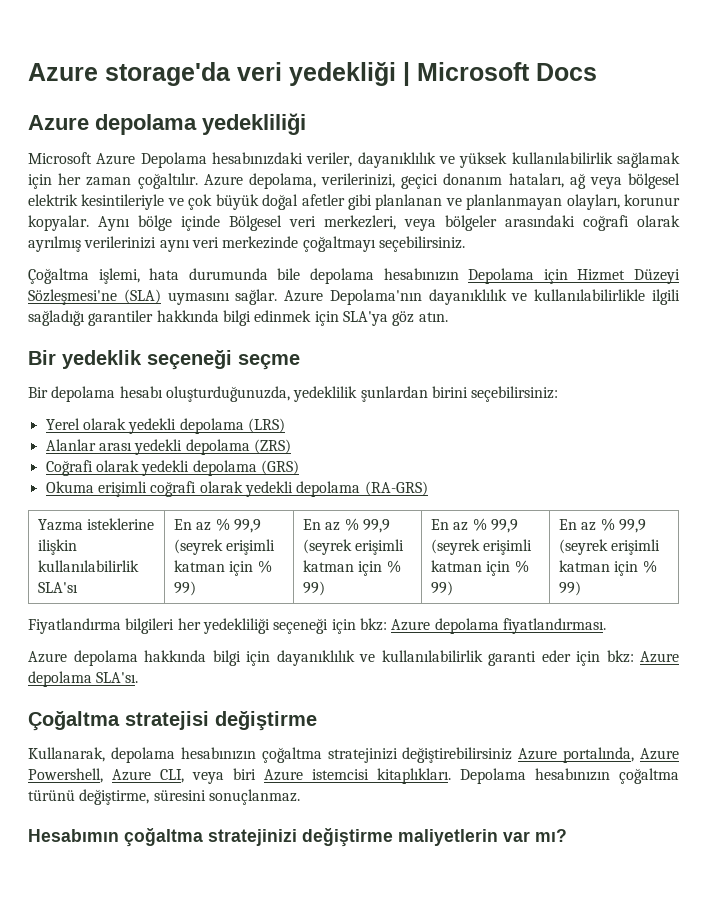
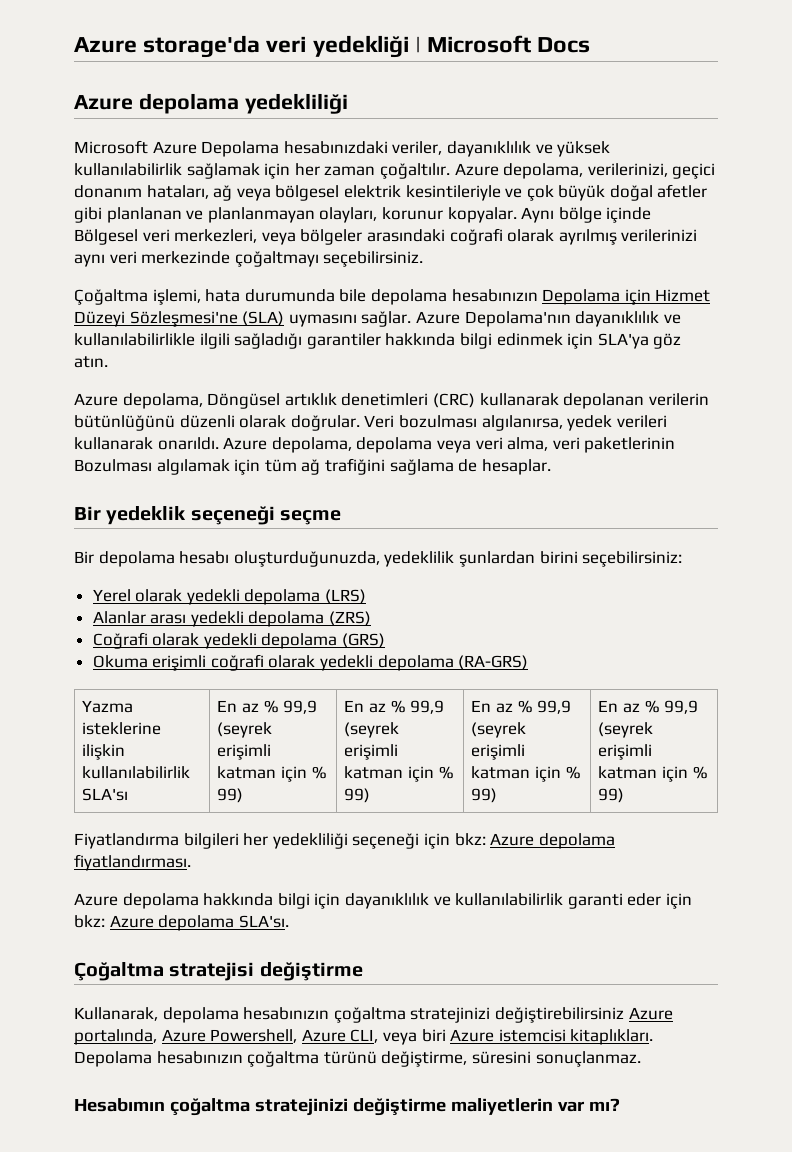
(448, 317) none -> [74,393,709,409] [74,415,667,431] [74,437,676,453] [74,458,551,475] // Azure depolama, Döngüsel artıklık denetimleri (CRC) kullanarak depolanan verilerin bütünlüğünü düzenli olarak doğrular. Veri bozulması algılanırsa, yedek verileri kullanarak onarıldı. Azure depolama, depolama veya veri alma, veri paketlerinin Bozulması algılamak için tüm ağ trafiğini sağlama de hesaplar.

